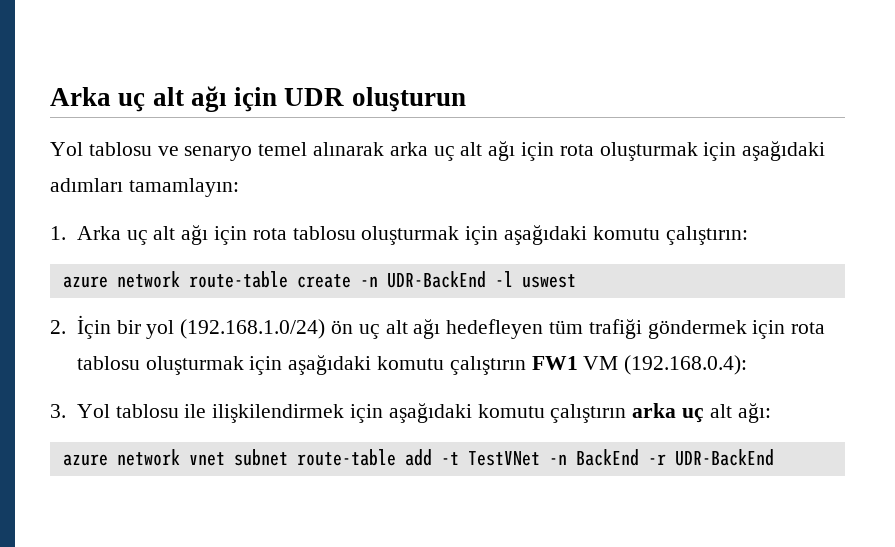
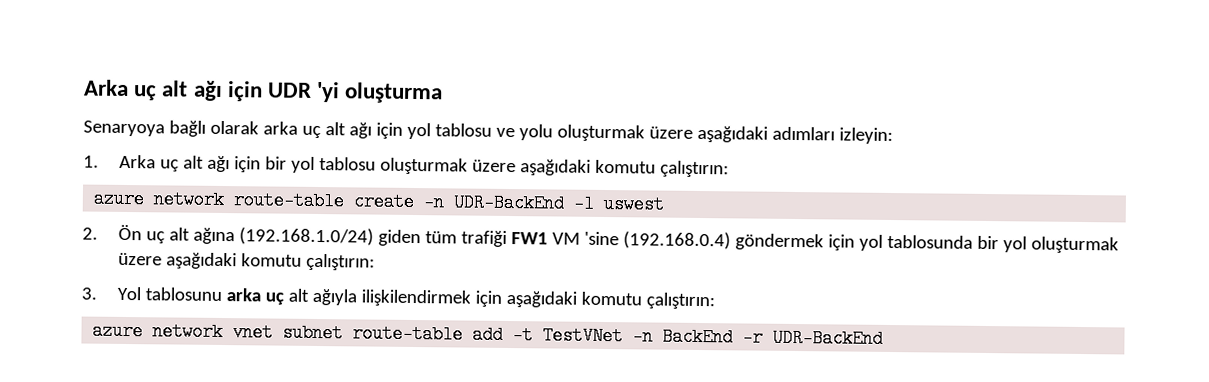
[351,87,466,112] [50,142,385,161] oluşturun // Yol tablosu ve senaryo temel alınarak -> [316,81,444,104] [83,120,259,137] 'yi oluşturma // Senaryoya bağlı olarak
[559,142,737,161] rota oluşturmak için -> [406,122,693,142] yol tablosu ve yolu oluşturmak üzere
[128,178,239,197] tamamlayın: -> [838,127,893,145] izleyin:
[252,226,499,245] rota tablosu oluşturmak için -> [265,156,517,175] bir yol tablosu oluşturmak üzere
[76,315,826,339] [76,355,748,375] [50,403,771,423] İçin bir yol (192.168.1.0/24) ön uç alt ağı hedefleyen tüm trafiği göndermek için rota tablosu oluşturmak için aşağıdaki komutu çalıştırın FW1 VM (192.168.0.4): // 3. Yol tablosu ile ilişkilendirmek için aşağıdaki komutu çalıştırın arka uç alt ağı: -> [118,224,1120,254] [118,252,376,271] [81,286,716,310] Ön uç alt ağına (192.168.1.0/24) giden tüm trafiği FW1 VM 'sine (192.168.0.4) göndermek için yol tablosunda bir yol oluşturmak üzere aşağıdaki komutu çalıştırın: // 3. Yol tablosunu arka uç alt ağıyla ilişkilendirmek için aşağıdaki komutu çalıştırın:

